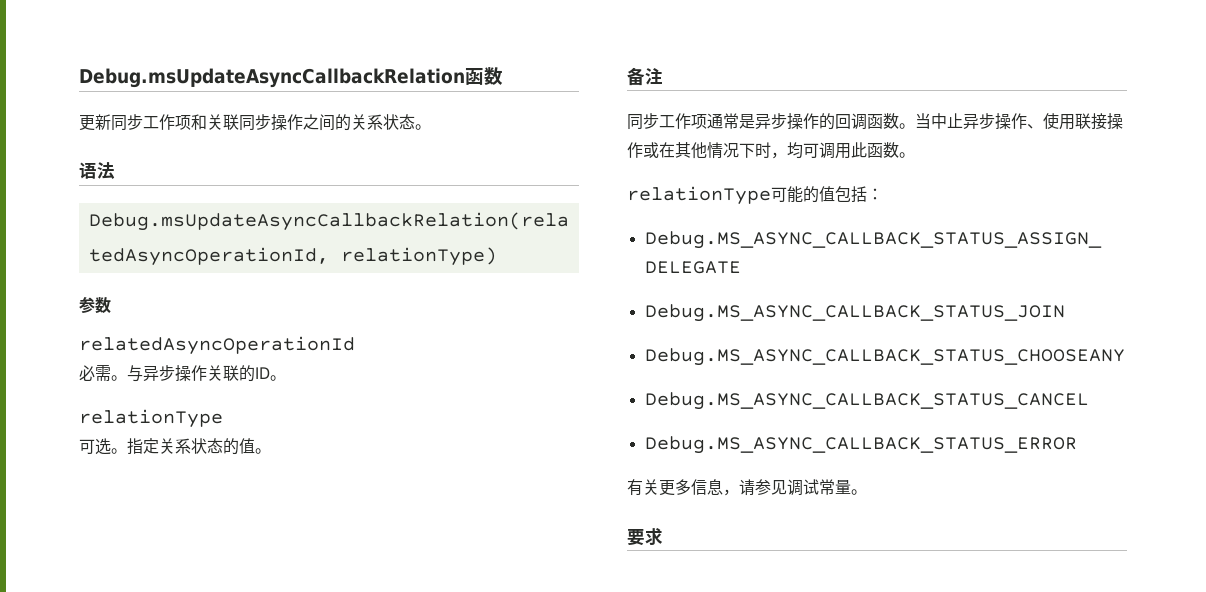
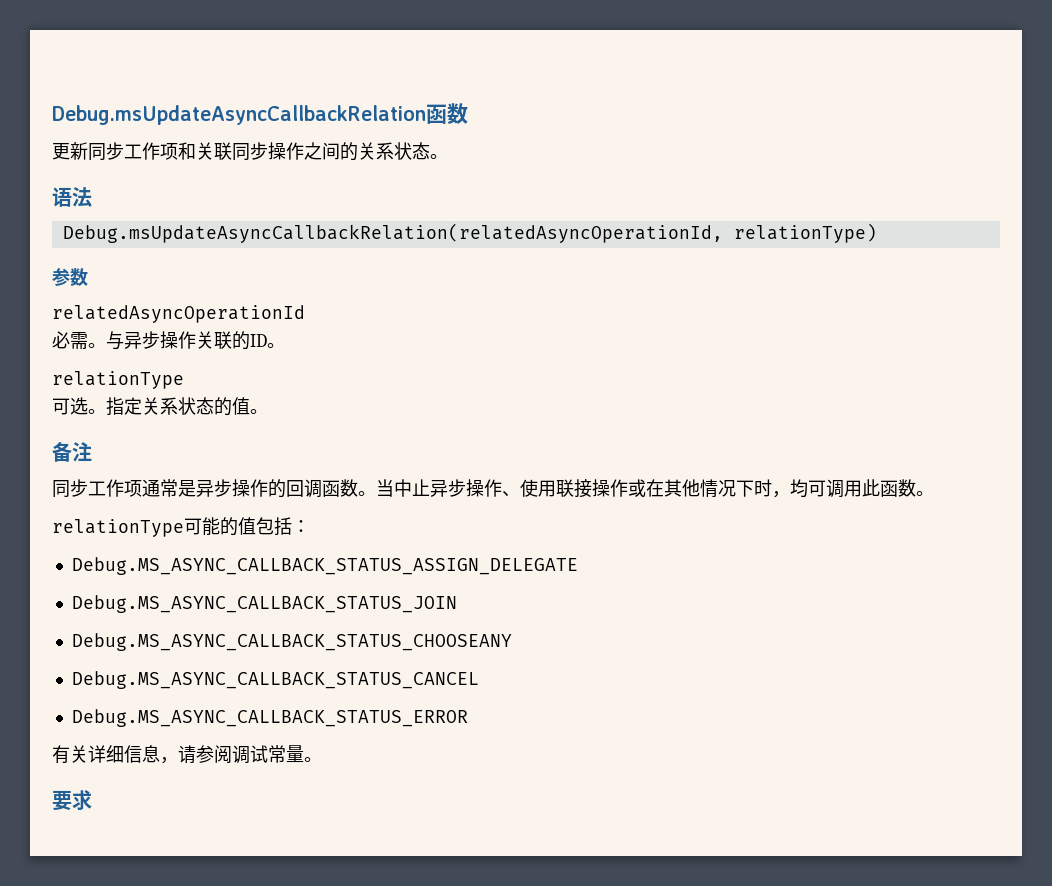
[659,479,691,496] 更多 -> [88,745,124,763] 详细
[771,480,787,495] 见 -> [214,745,232,763] 阅

